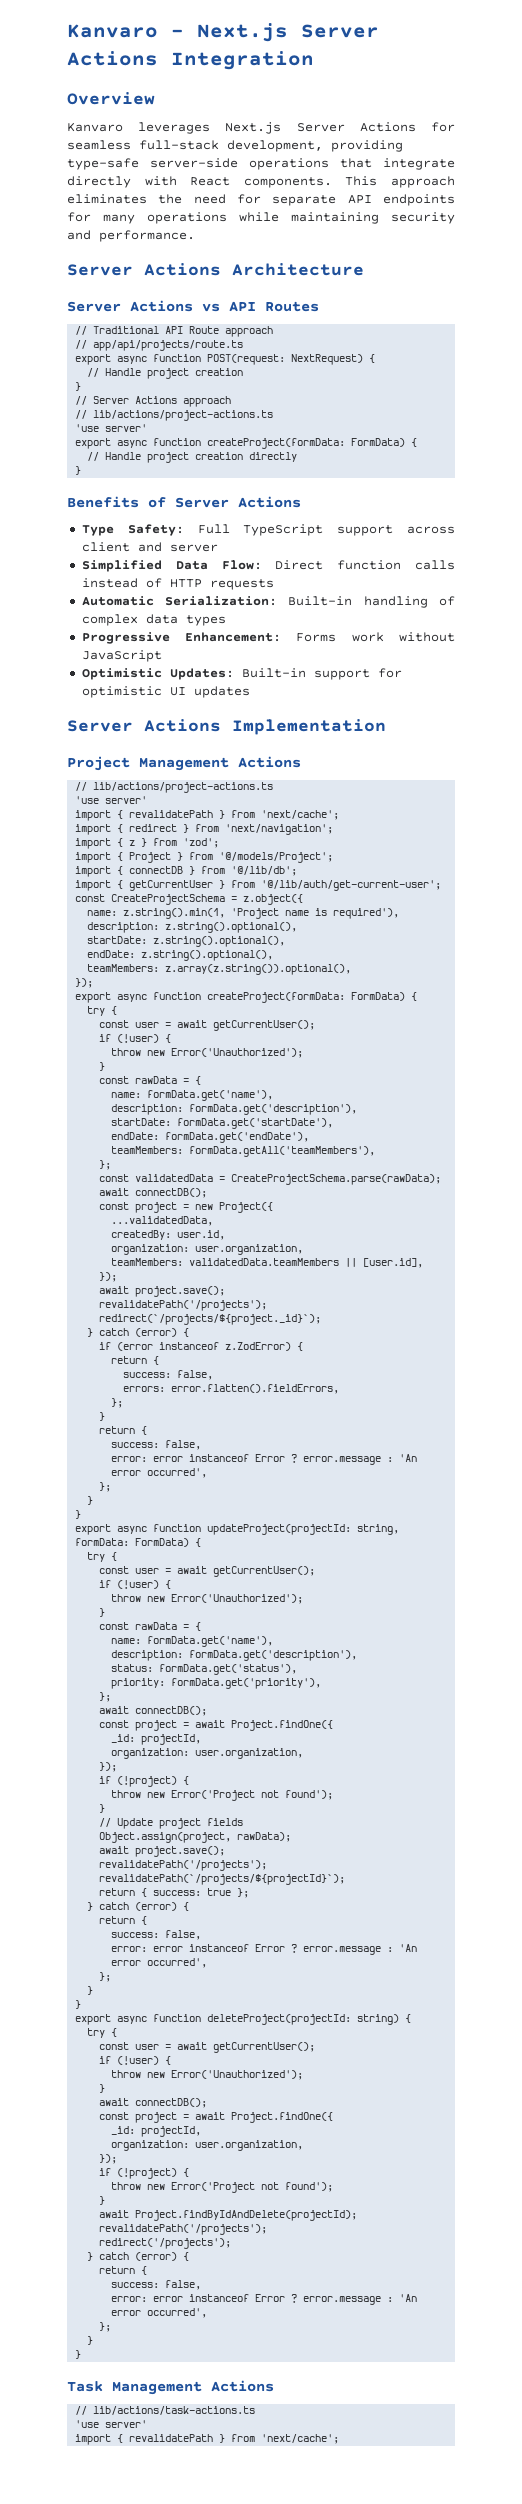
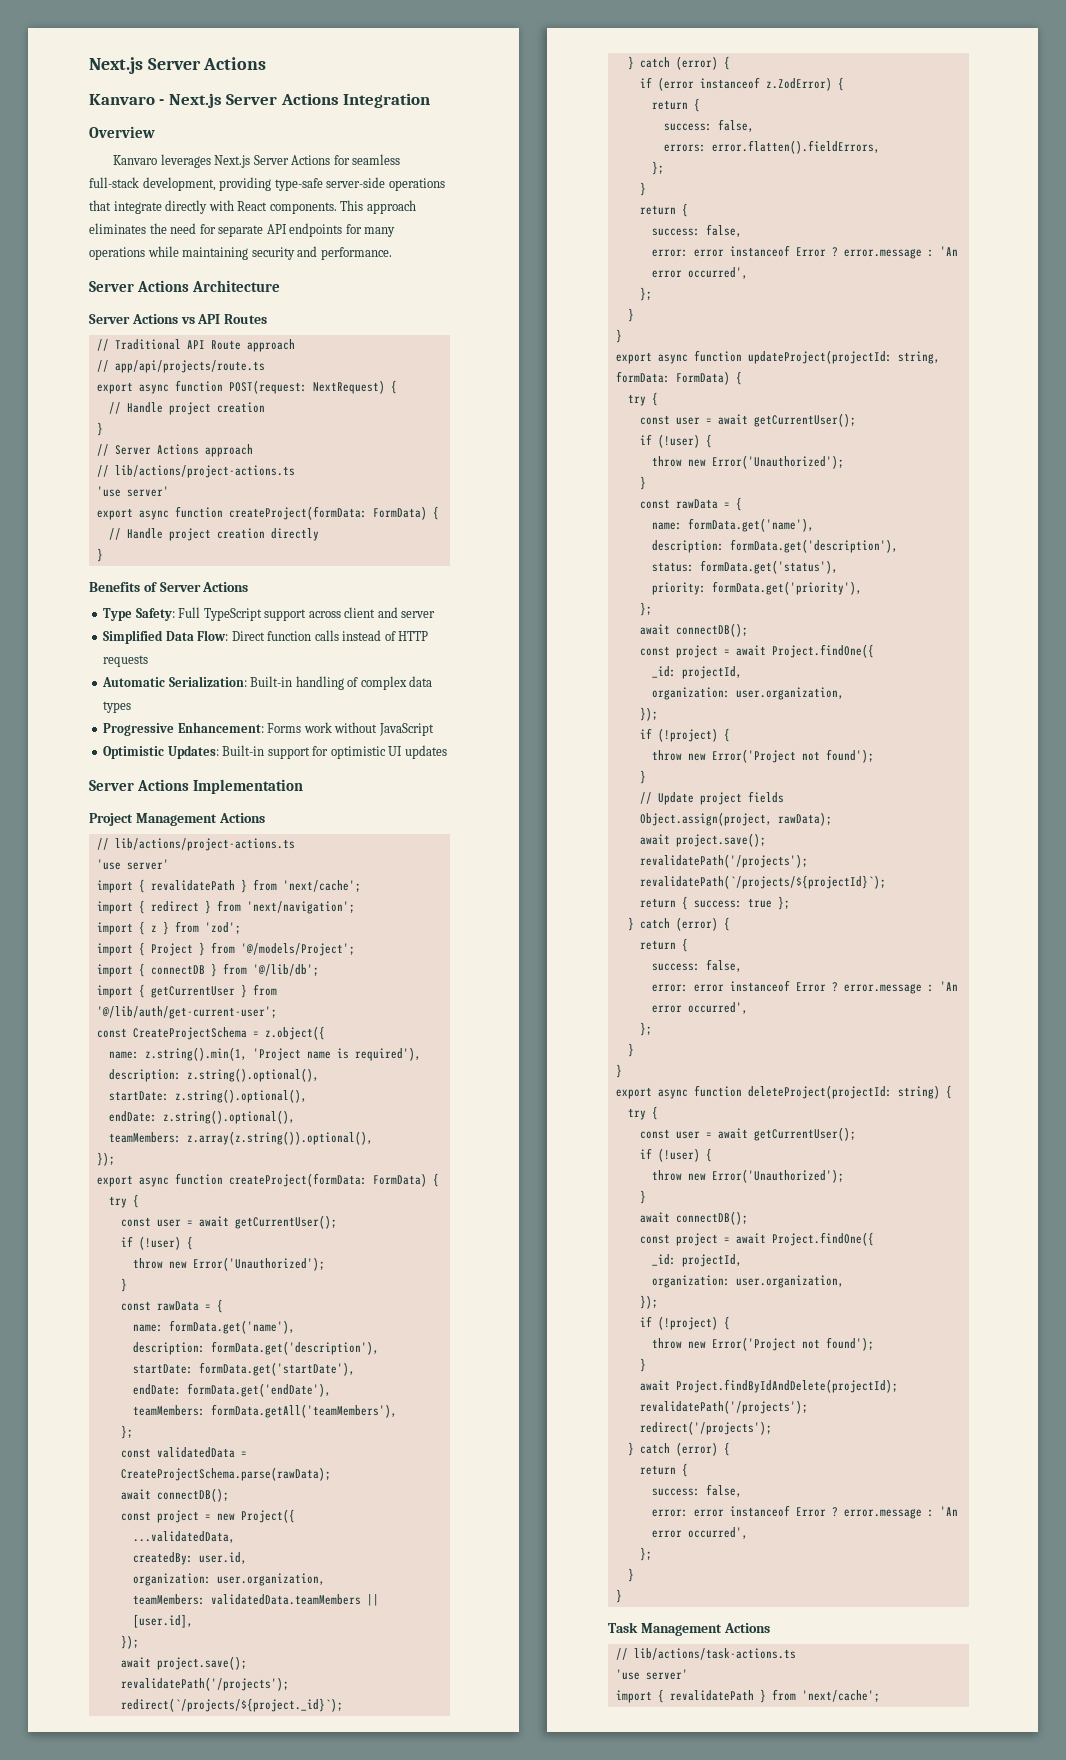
(67, 31) none -> [89,57,267,74] Next.js Server Actions //

